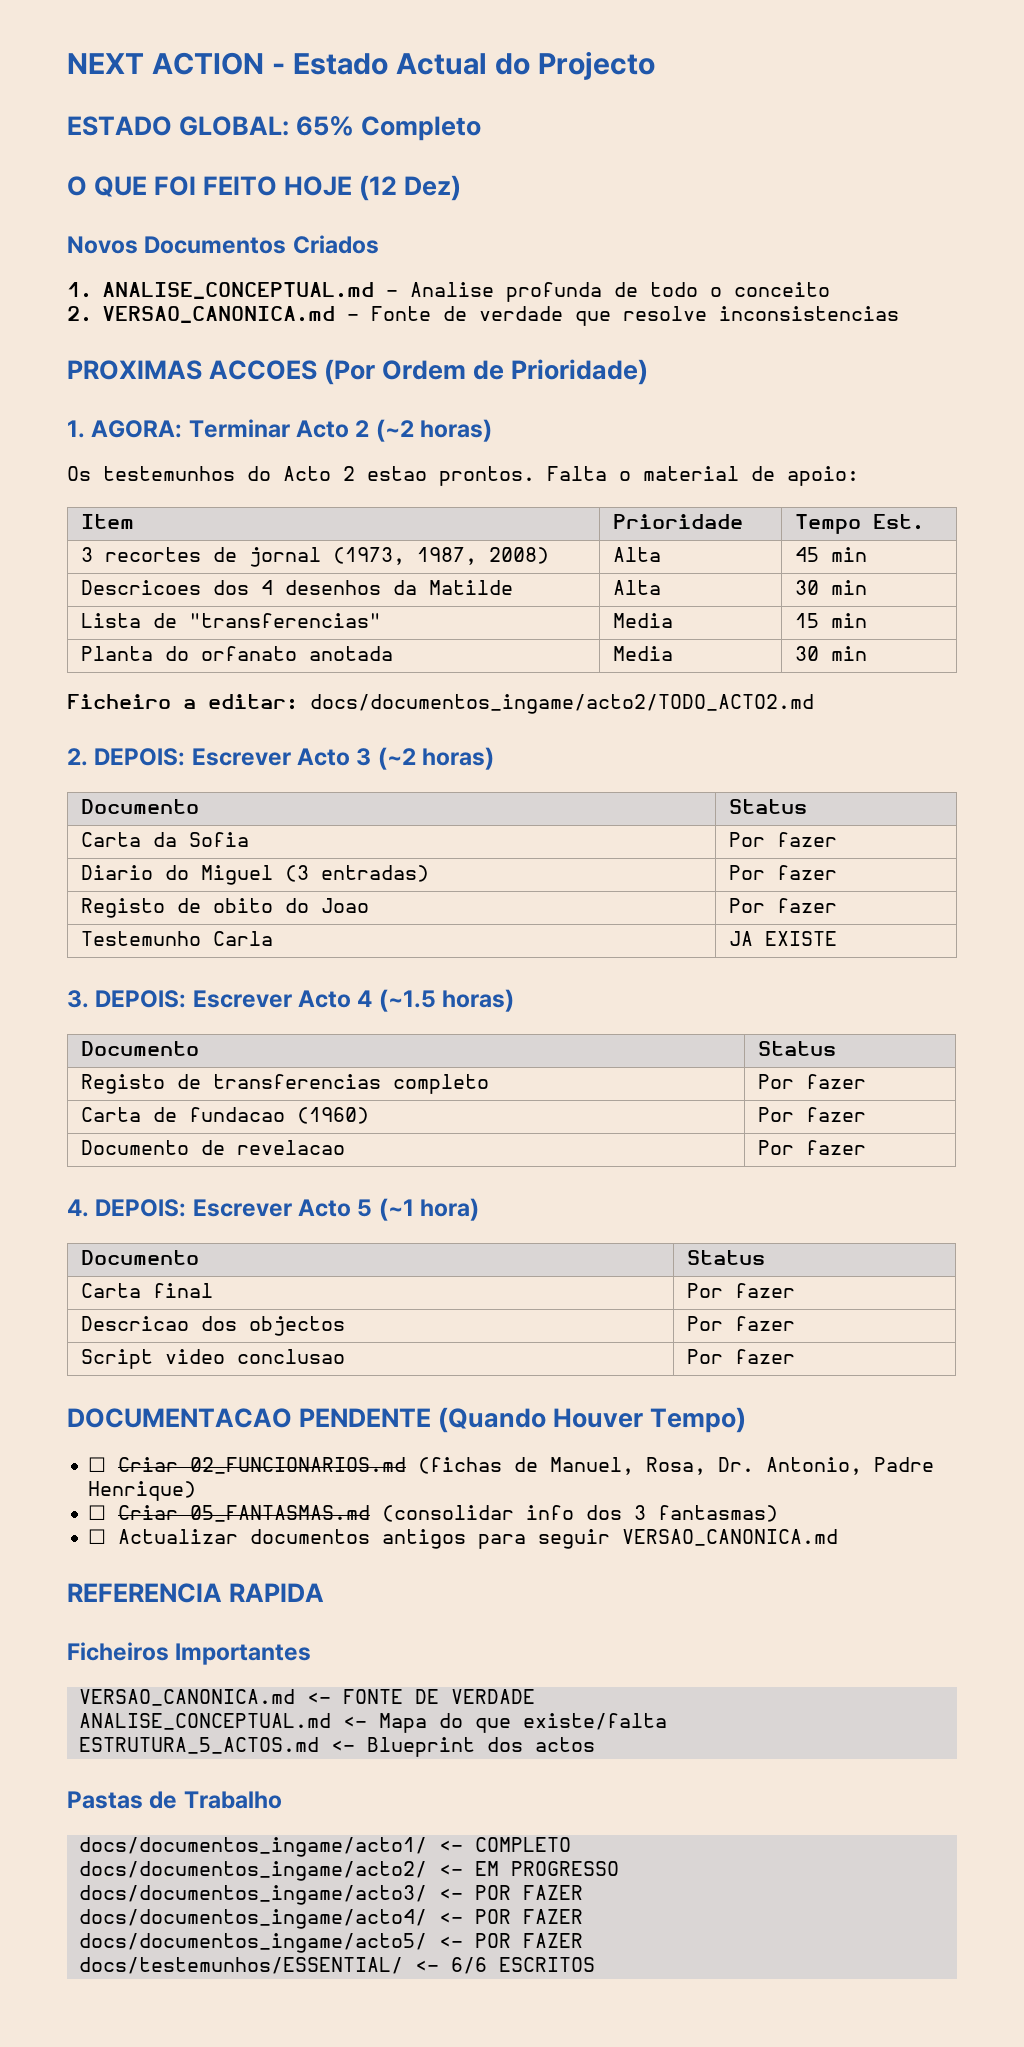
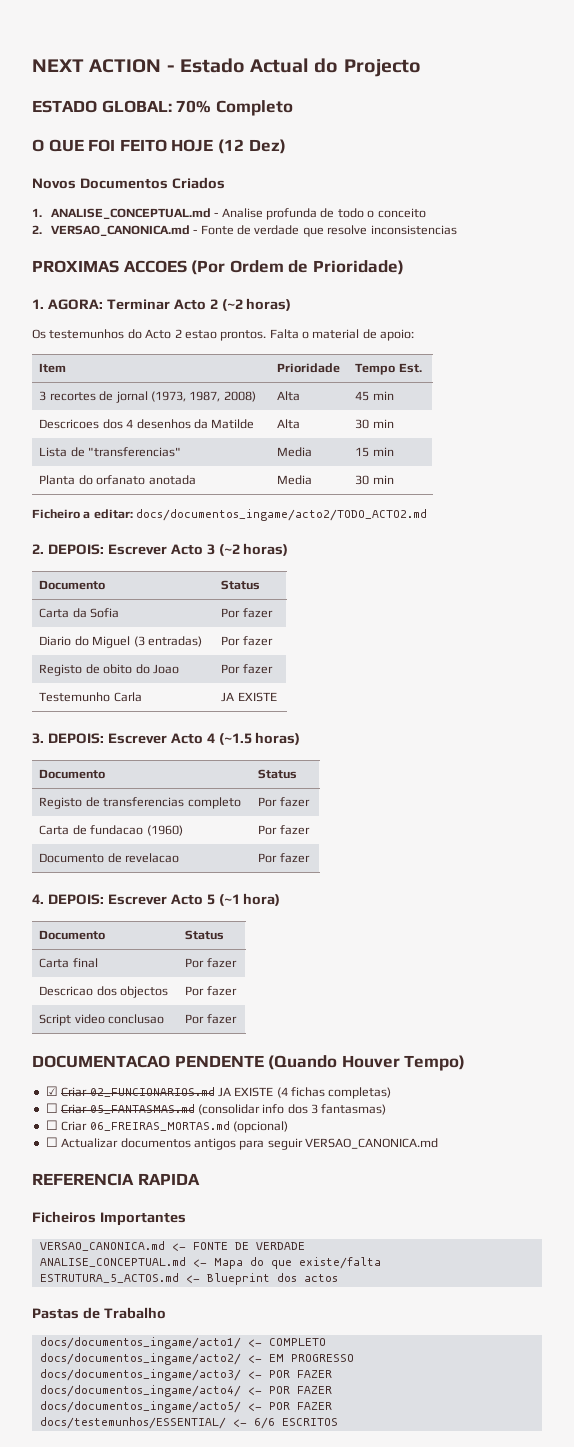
[296,115,355,136] 65% -> [176,100,212,113] 70%
[88,1457,107,1472] ☐ -> [45,1086,58,1096] ☑
[418,1457,935,1475] [88,1481,197,1501] (fichas de Manuel, Rosa, Dr. Antonio, Padre Henrique) -> [217,1087,392,1099] JA EXISTE (4 fichas completas)
(779, 1513) none -> [45,1120,288,1133] // ☐ Criar 06_FREIRAS_MORTAS.md (opcional)

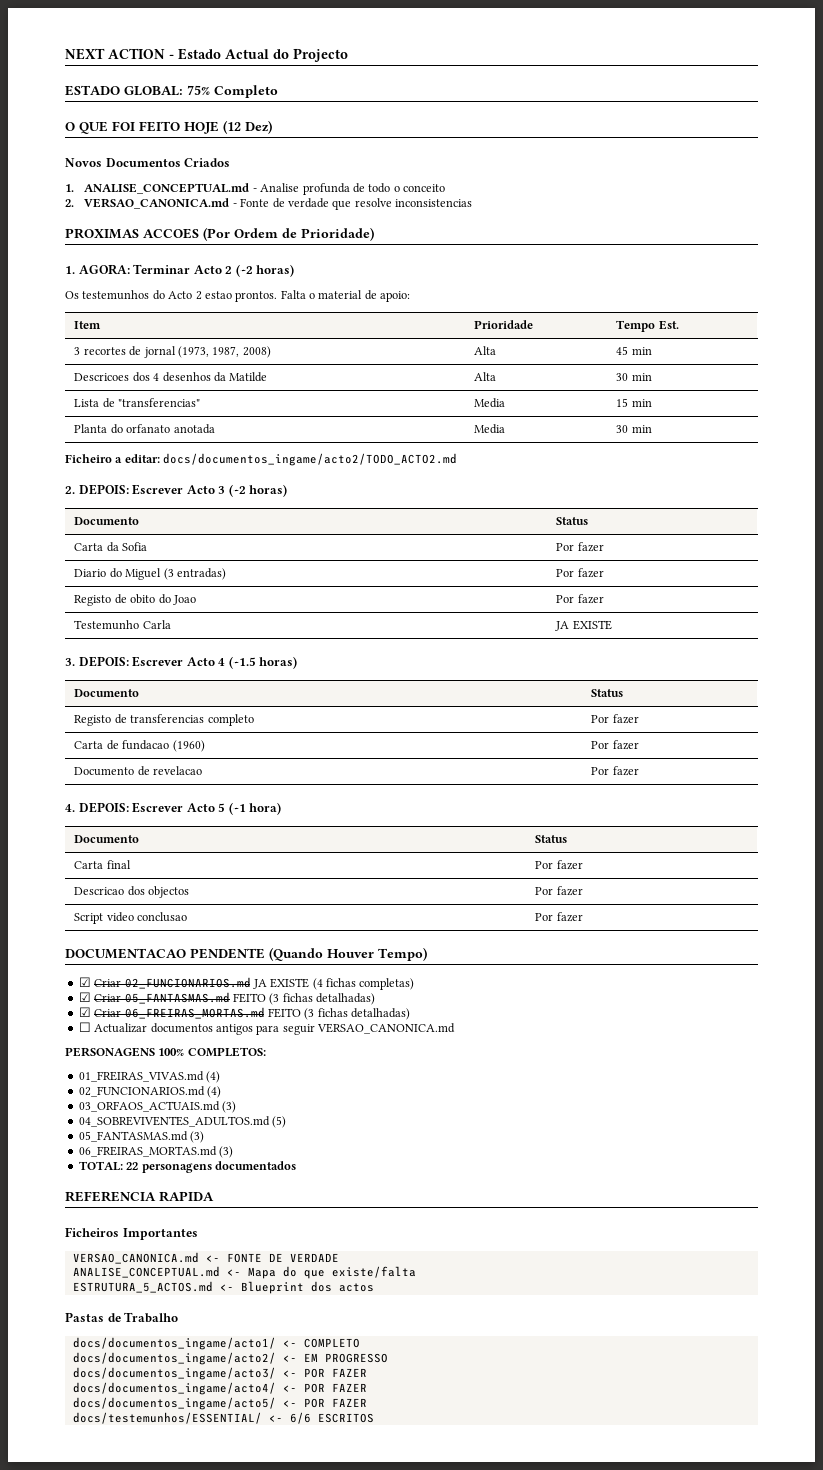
[176,100,212,113] 70% -> [187,85,210,95] 75%
[45,1103,58,1113] ☐ -> [78,992,91,1002] ☑
[197,1104,387,1115] [45,1120,288,1133] (consolidar info dos 3 fantasmas) // ☐ Criar 06_FREIRAS_MORTAS.md (opcional) -> [232,993,375,1005] [78,1007,410,1020] FEITO (3 fichas detalhadas) // ☑ Criar 06_FREIRAS_MORTAS.md FEITO (3 fichas detalhadas)
(438, 1143) none -> [65,1047,266,1057] [78,1071,221,1083] [78,1086,222,1098] [78,1101,237,1113] [78,1116,287,1128] [78,1131,205,1143] [78,1146,234,1158] [78,1161,296,1173] // PERSONAGENS 100% COMPLETOS: // 01_FREIRAS_VIVAS.md (4) // 02_FUNCIONARIOS.md (4) // 03_ORFAOS_ACTUAIS.md (3) // 04_SOBREVIVENTES_ADULTOS.md (5) // 05_FANTASMAS.md (3) // 06_FREIRAS_MORTAS.md (3) // TOTAL: 22 personagens documentados

